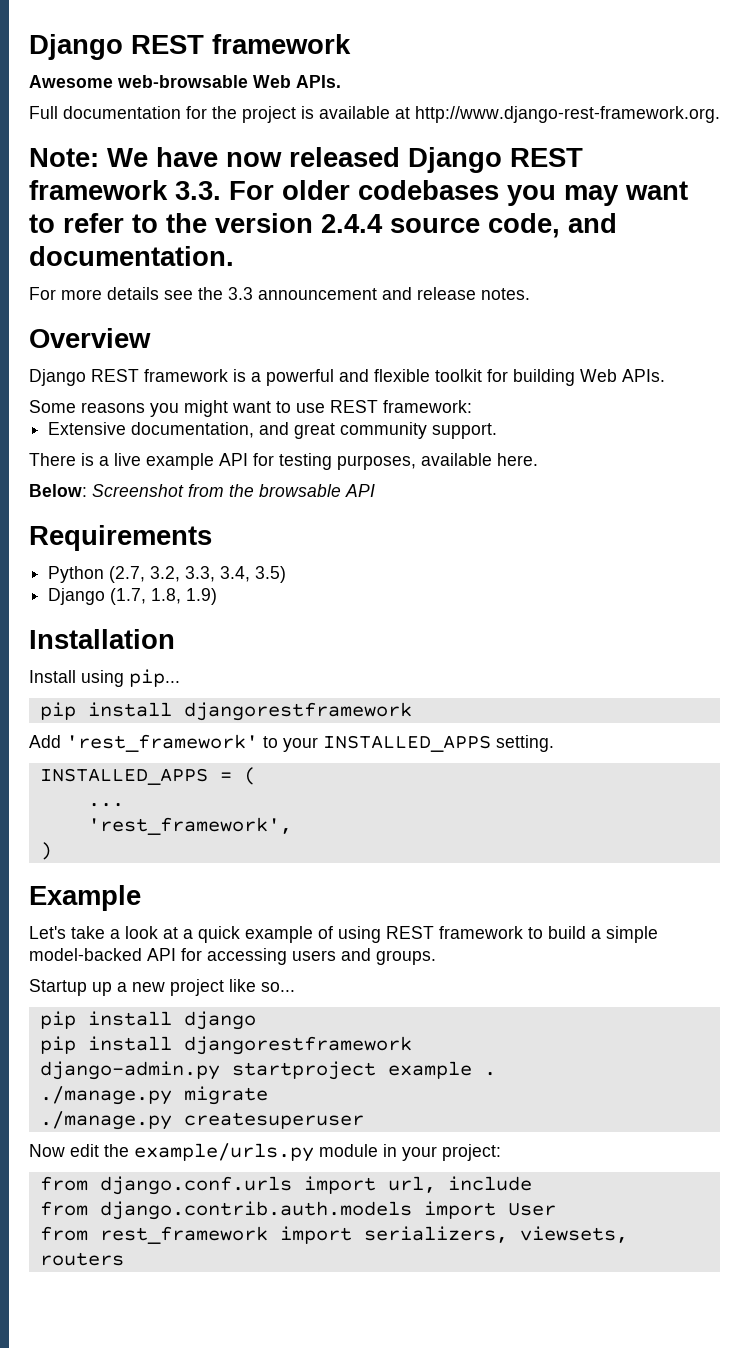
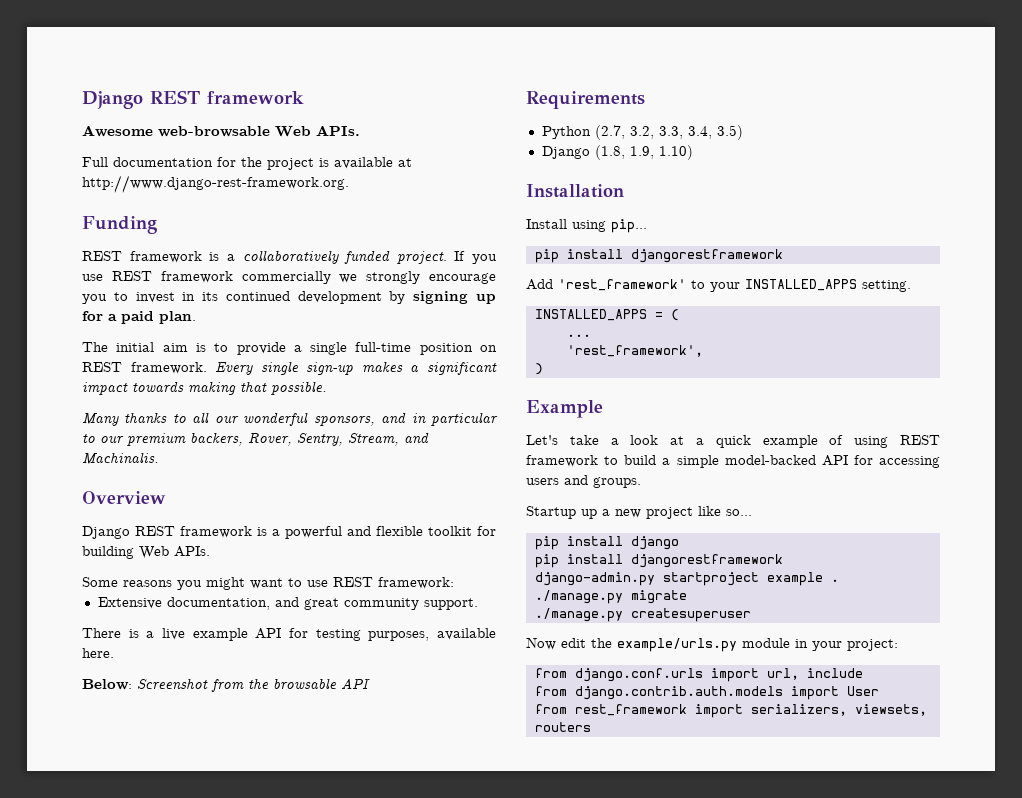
[29,147,583,173] [29,180,688,206] [29,213,617,238] [29,246,234,266] [29,287,530,300] Note: We have now released Django REST framework 3.3. For older codebases you may want to refer to the version 2.4.4 source code, and documentation. // For more details see the 3.3 announcement and release notes. -> [82,216,157,234] [82,250,497,264] [82,271,496,284] [82,291,496,304] [82,311,196,324] [82,342,498,355] [82,361,497,375] [82,381,327,395] [82,412,499,426] [82,432,429,446] [82,452,159,464] Funding // REST framework is a collaboratively funded project. If you use REST framework commercially we strongly encourage you to invest in its continued development by signing up for a paid plan. // The initial aim is to provide a single full-time position on REST framework. Every single sign-up makes a significant impact towards making that possible. // Many thanks to all our wonderful sponsors, and in particular to our premium backers, Rover, Sentry, Stream, and Machinalis.
[110,588,218,605] (1.7, 1.8, 1.9) -> [594,145,693,160] (1.8, 1.9, 1.10)

